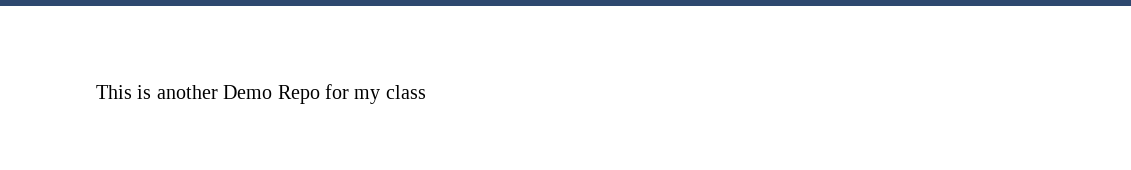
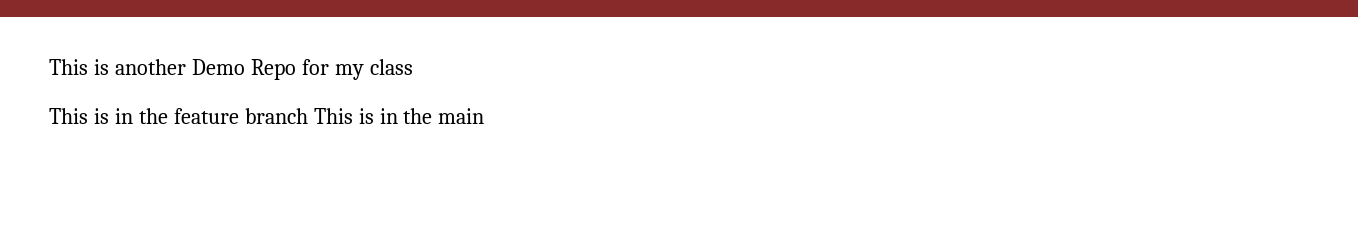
(426, 92) none -> [49,108,485,124] // This is in the feature branch This is in the main

